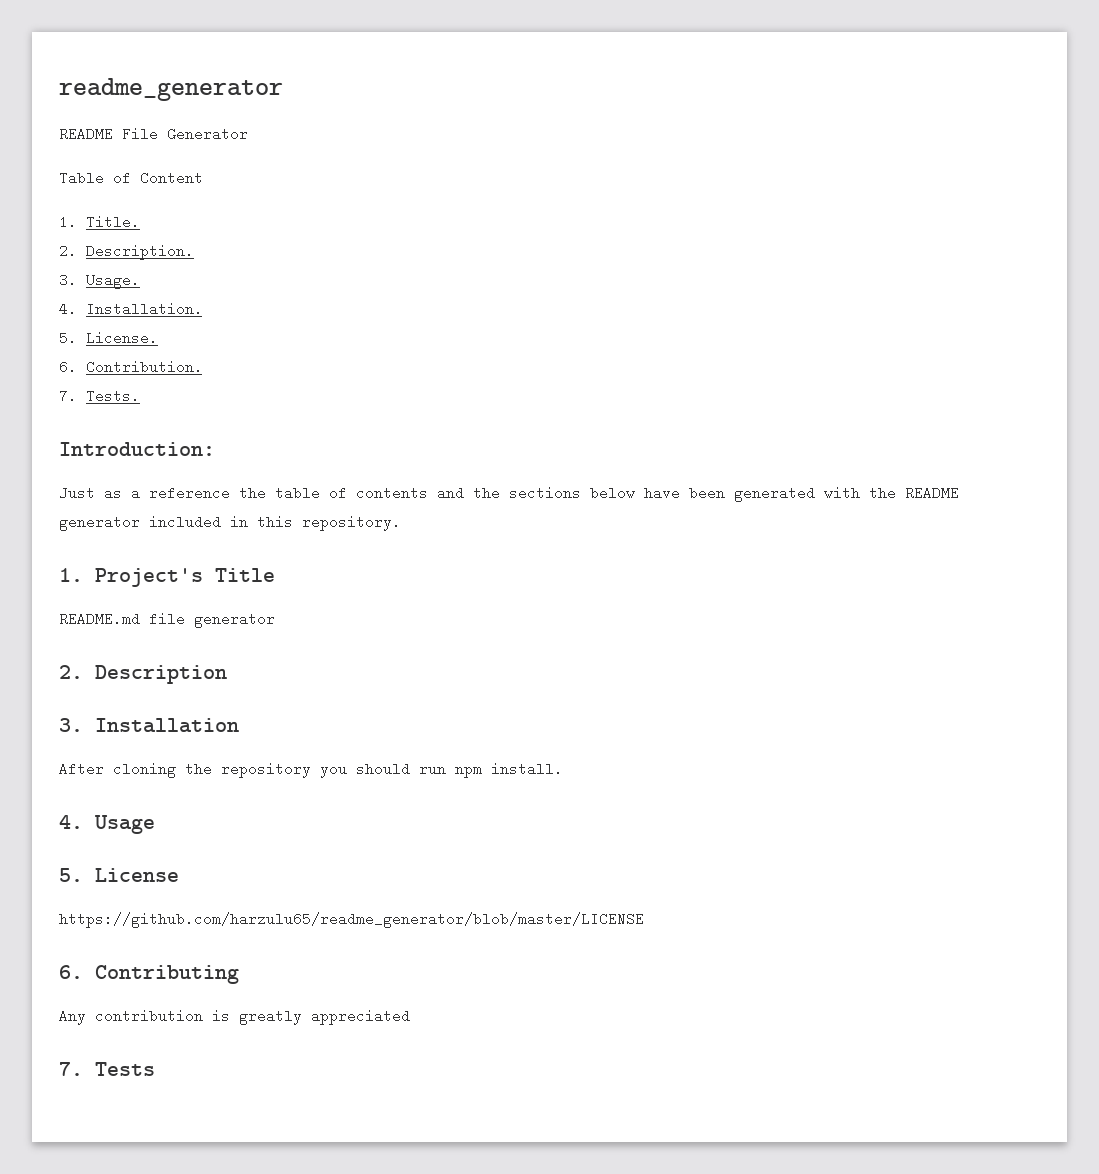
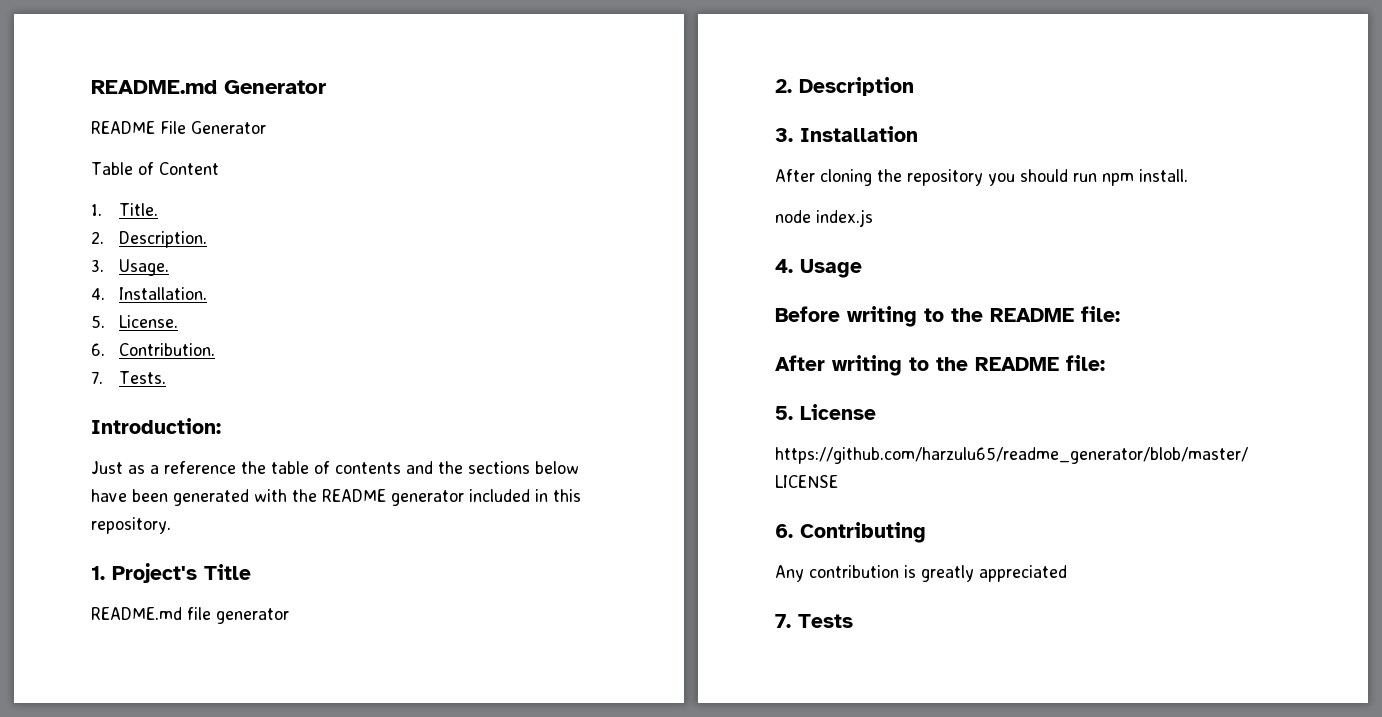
[59,78,283,101] readme_generator -> [91,80,326,94] README.md Generator
(563, 769) none -> [775,209,873,227] // node index.js
(155, 824) none -> [775,306,1120,327] [775,355,1105,376] // Before writing to the README file: // After writing to the README file:

